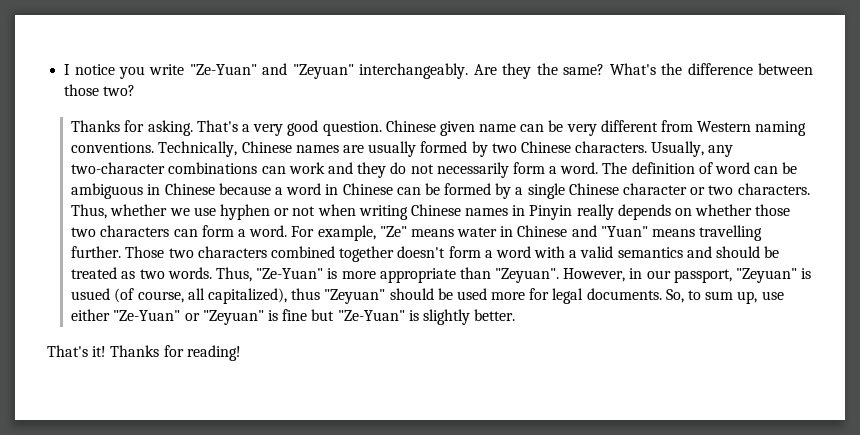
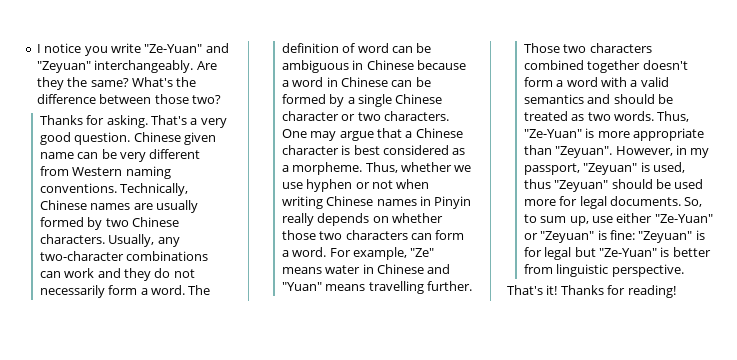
(810, 189) none -> [281,128,463,141] [281,145,466,155] [281,162,363,175] One may argue that a Chinese character is best considered as a morpheme.
[646,270,671,279] our -> [690,148,710,158] my
[71,288,287,304] usued (of course, all capitalized), -> [652,162,685,173] used,
[282,309,516,325] fine but "Ze-Yuan" is slightly better. -> [609,230,705,243] [523,247,711,260] [523,264,684,277] fine: "Zeyuan" is for legal but "Ze-Yuan" is better from linguistic perspective.

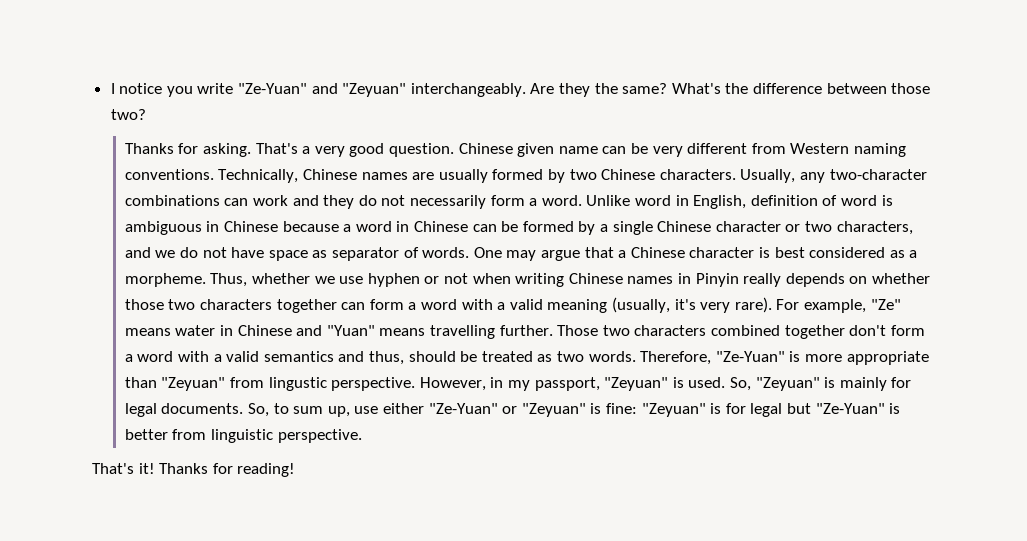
[188,285,211,295] The -> [586,195,747,209] Unlike word in English,
[391,43,432,53] can be -> [881,195,893,206] is
[383,111,449,121] characters. -> [836,221,913,235] [124,247,470,261] characters, and we do not have space as separator of words.
(408, 235) none -> [276,299,337,313] together
[292,247,327,257] word. -> [421,297,772,313] word with a valid meaning (usually, it's very rare).
[642,60,688,70] doesn't -> [849,325,887,336] don't
(611, 99) none -> [369,351,405,365] thus,
[657,111,690,122] Thus, -> [640,351,712,365] Therefore,
[555,146,613,158] "Zeyuan". -> [161,377,416,391] "Zeyuan" from lingustic perspective.
[652,162,685,173] [523,179,704,192] [523,199,556,206] used, thus "Zeyuan" should be used more -> [688,377,887,391] used. So, "Zeyuan" is mainly

